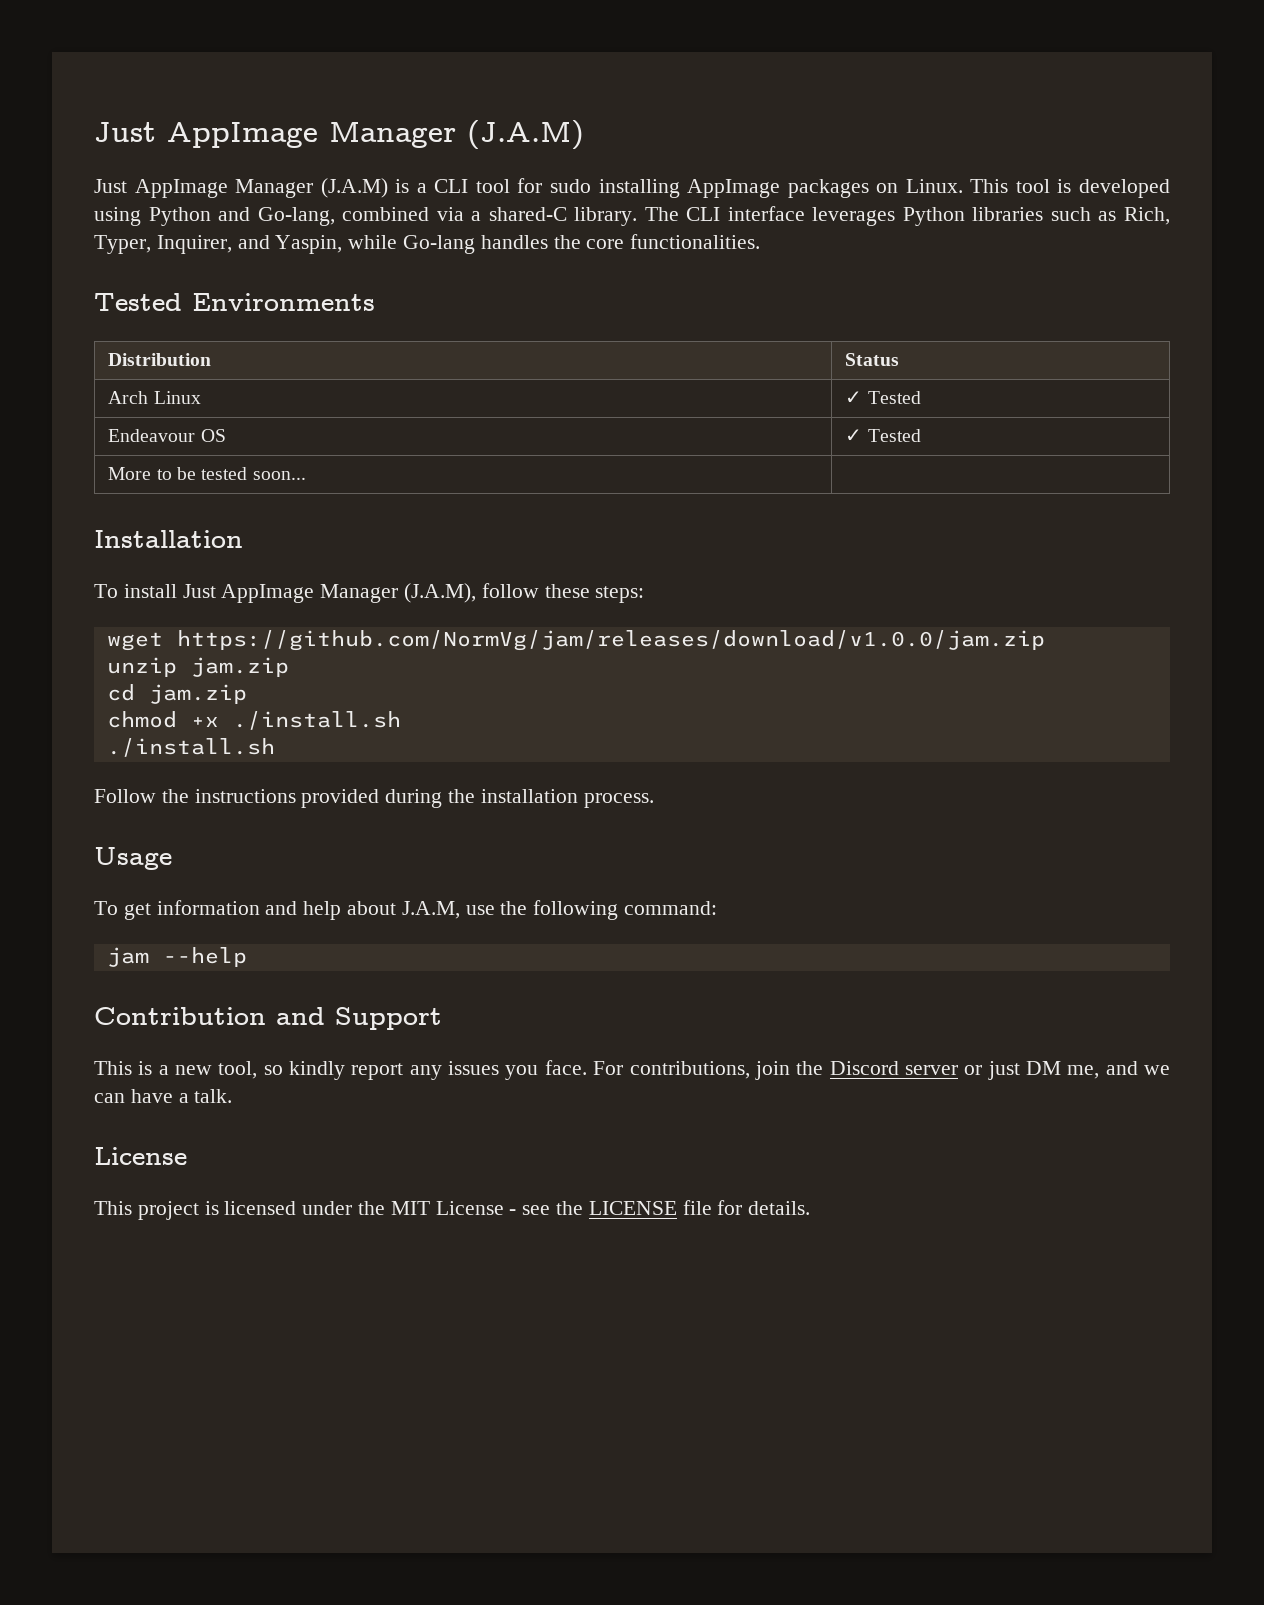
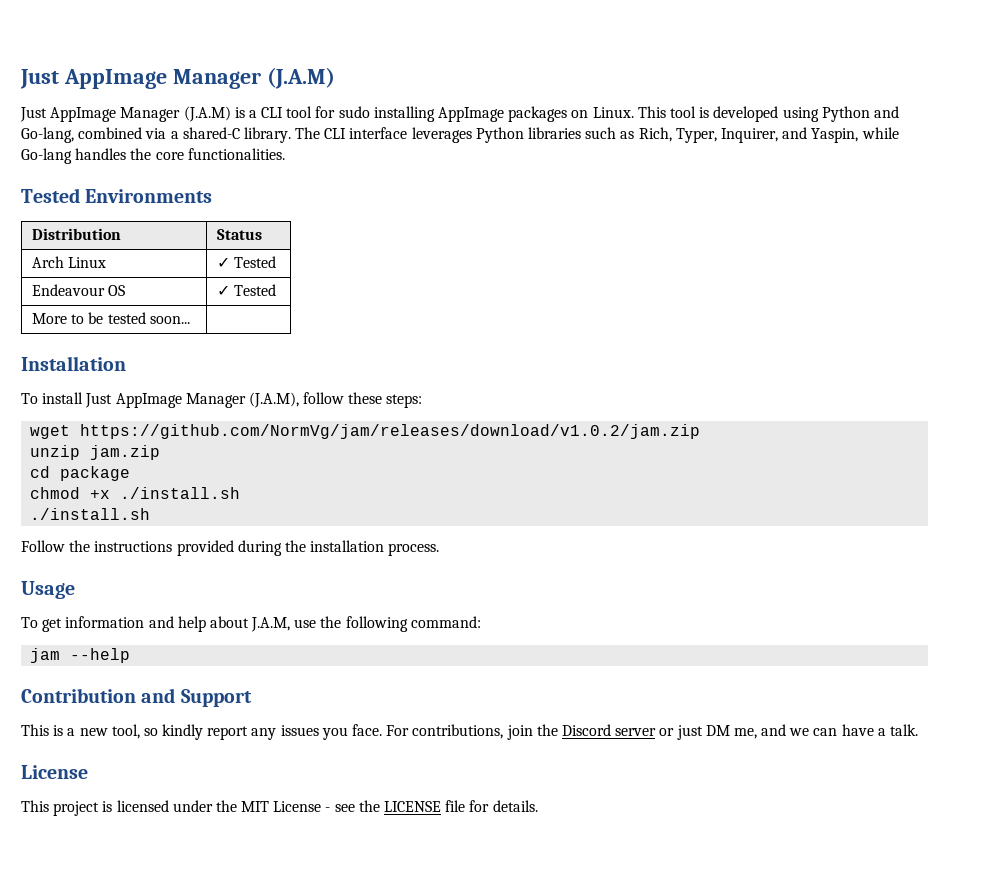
[176,630,1045,651] https://github.com/NormVg/jam/releases/download/v1.0.0/jam.zip -> [80,424,701,439] https://github.com/NormVg/jam/releases/download/v1.0.2/jam.zip
[148,684,247,704] jam.zip -> [60,466,131,481] package

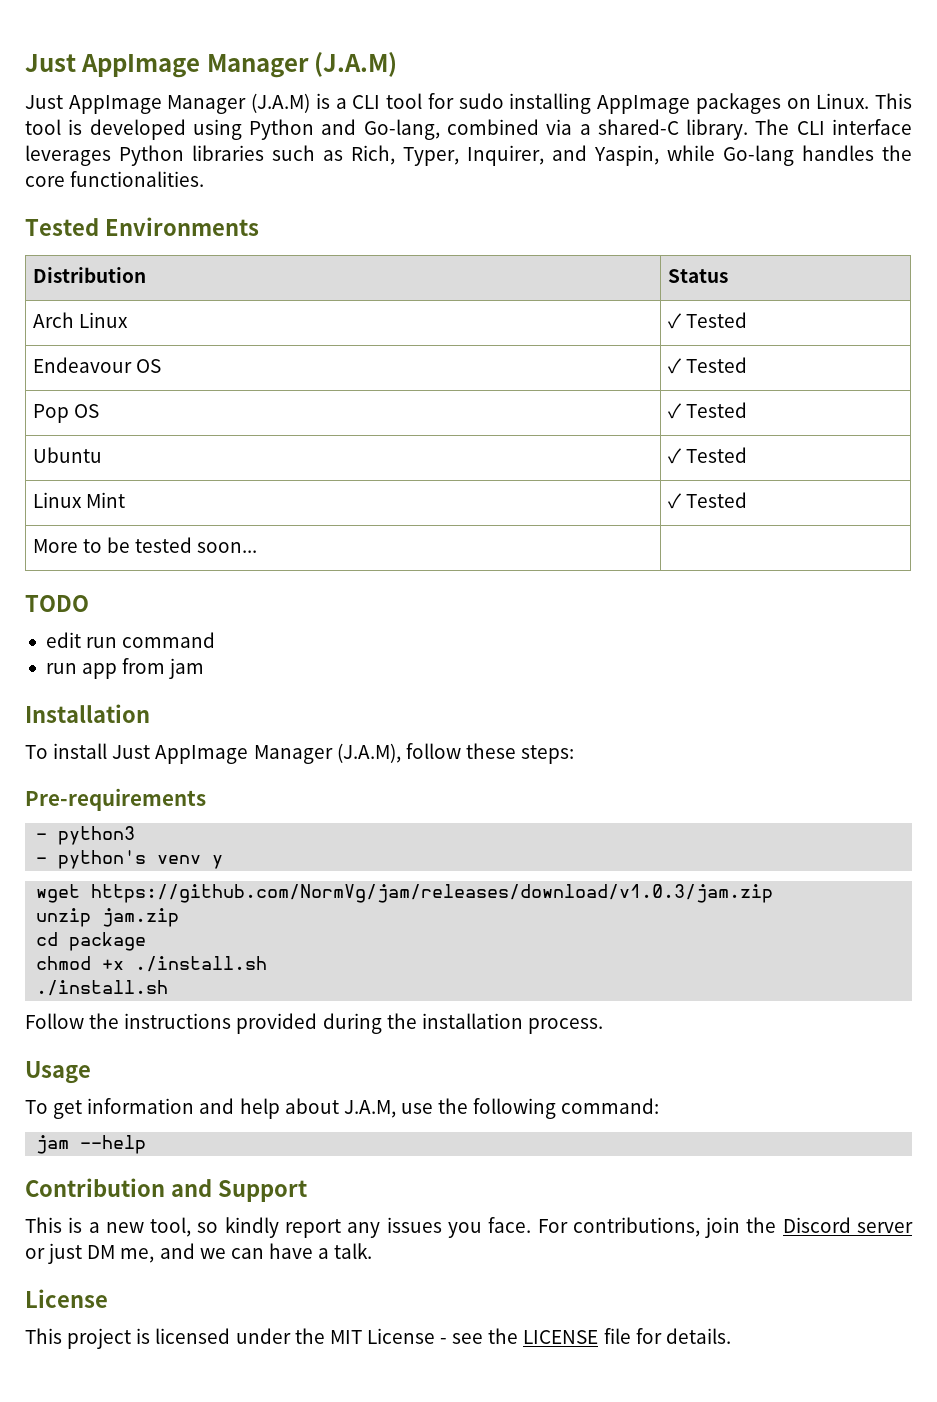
(277, 290) none -> [32,404,100,423] [667,402,748,419] [32,447,102,463] [667,447,748,464] [32,492,126,508] [667,492,748,509] // Pop OS | ✓ Tested // Ubuntu | ✓ Tested // Linux Mint | ✓ Tested
(190, 320) none -> [25,595,89,612] [45,632,216,648] [45,658,205,679] // TODO // edit run command // run app from jam
(423, 401) none -> [25,788,206,811] [36,826,136,845] [36,850,224,869] // Pre-requirements // - python3 // - python's venv y
[80,424,701,439] https://github.com/NormVg/jam/releases/download/v1.0.2/jam.zip -> [91,884,774,903] https://github.com/NormVg/jam/releases/download/v1.0.3/jam.zip

